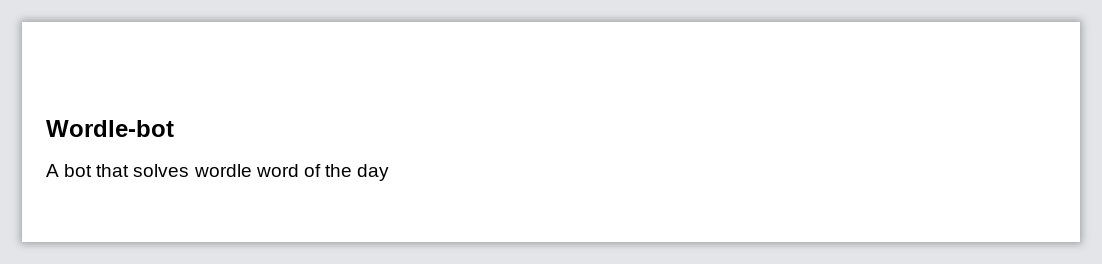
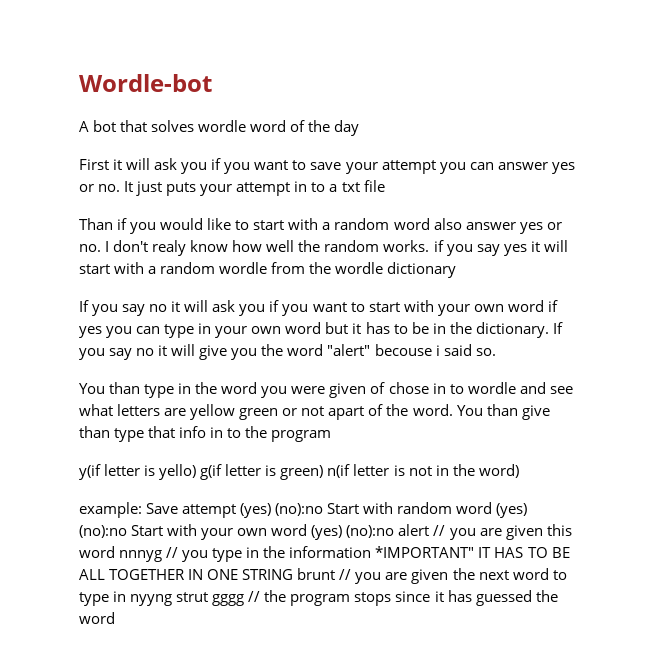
(390, 172) none -> [79,158,575,174] [79,180,385,196] [79,218,562,234] [79,240,568,256] [79,262,457,278] [79,300,558,316] [79,322,563,338] [79,344,496,360] [79,382,573,398] [79,404,550,420] [79,426,332,442] [79,464,519,480] [79,502,528,518] [79,524,572,540] [79,546,570,562] [79,568,567,584] [79,590,558,606] [79,612,115,624] // First it will ask you if you want to save your attempt you can answer yes or no. It just puts your attempt in to a txt file // Than if you would like to start with a random word also answer yes or no. I don't realy know how well the random works. if you say yes it will start with a random wordle from the wordle dictionary // If you say no it will ask you if you want to start with your own word if yes you can type in your own word but it has to be in the dictionary. If you say no it will give you the word "alert" becouse i said so. // You than type in the word you were given of chose in to wordle and see what letters are yellow green or not apart of the word. You than give than type that info in to the program // y(if letter is yello) g(if letter is green) n(if letter is not in the word) // example: Save attempt (yes) (no):no Start with random word (yes) (no):no Start with your own word (yes) (no):no alert // you are given this word nnnyg // you type in the information *IMPORTANT" IT HAS TO BE ALL TOGETHER IN ONE STRING brunt // you are given the next word to type in nyyng strut gggg // the program stops since it has guessed the word

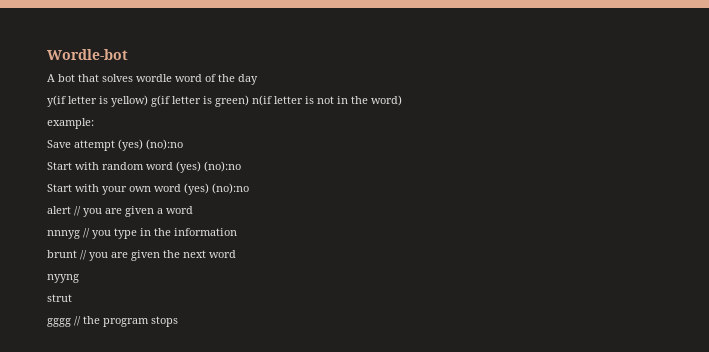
[79,158,575,174] [79,180,385,196] [79,218,562,234] [79,240,568,256] [79,262,457,278] [79,300,558,316] [79,322,563,338] [79,344,496,360] [79,382,573,398] [79,404,550,420] [79,426,332,442] // First it will ask you if you want to save your attempt you can answer yes or no. It just puts your attempt in to a txt file // Than if you would like to start with a random word also answer yes or no. I don't realy know how well the random works. if you say yes it will start with a random wordle from the wordle dictionary // If you say no it will ask you if you want to start with your own word if yes you can type in your own word but it has to be in the dictionary. If you say no it will give you the word "alert" becouse i said so. // You than type in the word you were given of chose in to wordle and see what letters are yellow green or not apart of the word. You than give than type that info in to the program -> (258, 79) none
[159,464,197,480] yello) -> [111,95,148,107] yellow)
(142, 510) none -> (94, 123) //
(324, 509) none -> (183, 144) //
(127, 531) none -> (241, 166) //
(395, 531) none -> (249, 188) //
[546,524,572,536] [79,546,115,558] this word -> [157,206,193,214] a word //
[375,546,570,558] [79,569,294,580] *IMPORTANT" IT HAS TO BE ALL TOGETHER IN ONE STRING -> (237, 232) //
[552,570,567,580] [79,591,127,606] to type in -> (236, 254) //
(173, 600) none -> (79, 278) //
(209, 597) none -> (72, 298) //
[395,590,558,606] [79,612,115,624] since it has guessed the word -> (178, 321) none

